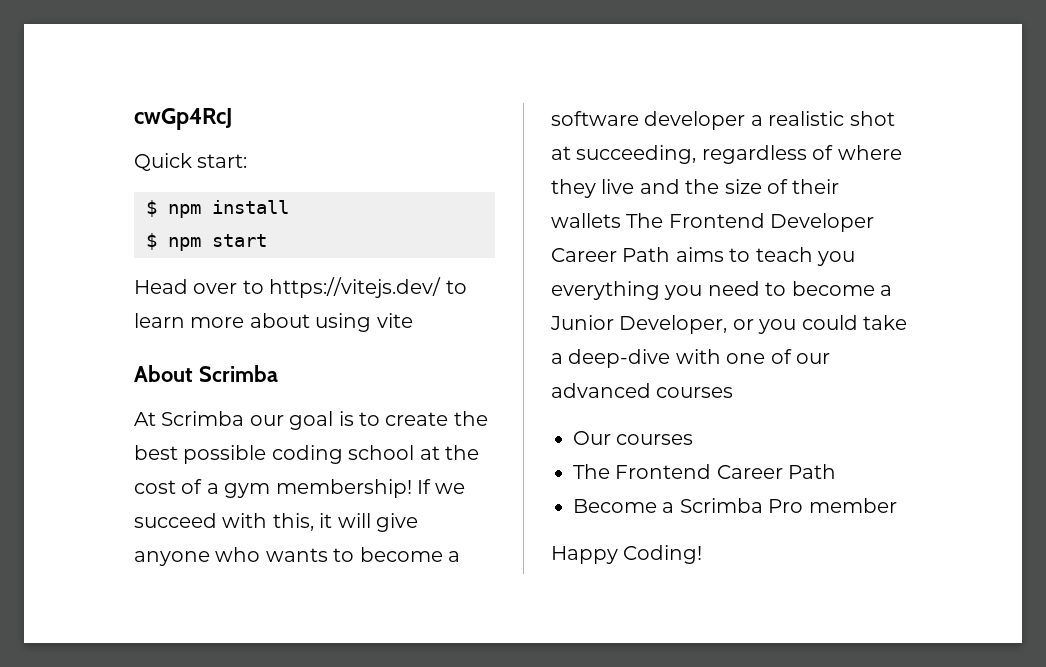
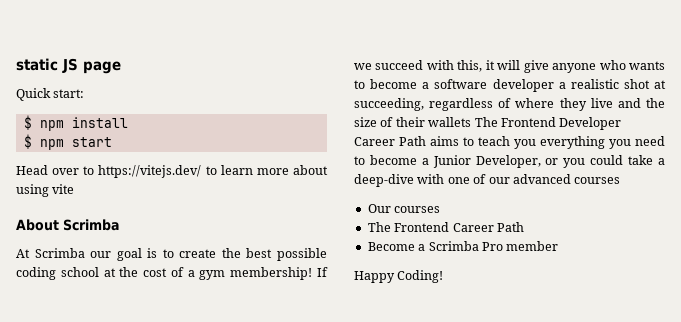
[134,108,232,130] cwGp4RcJ -> [16,58,121,74] static JS page

